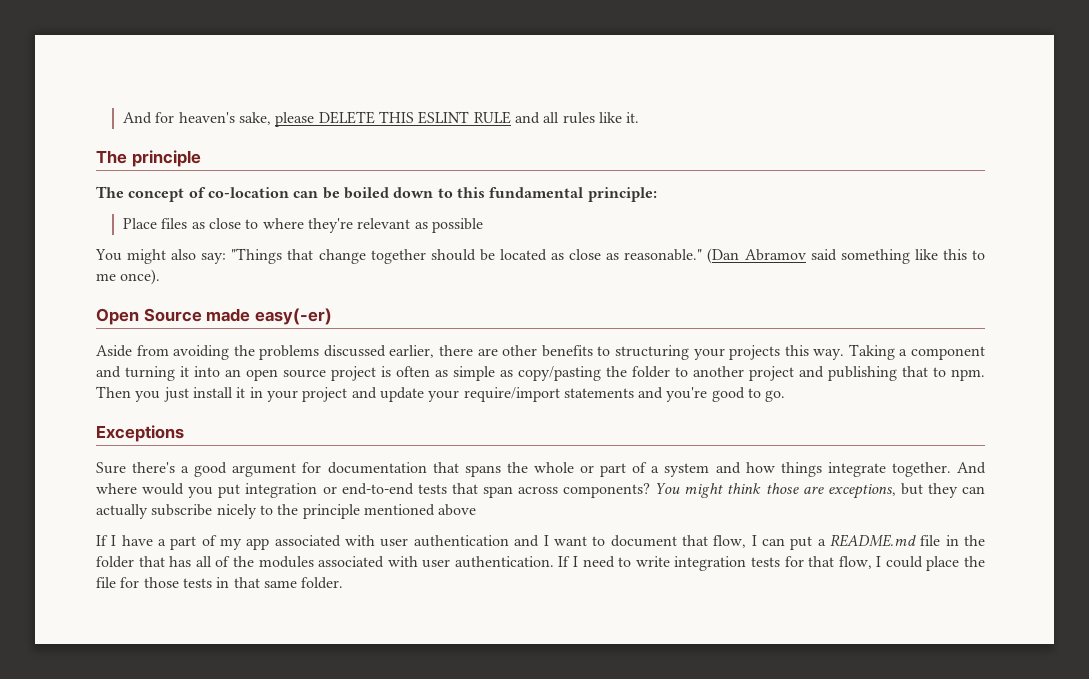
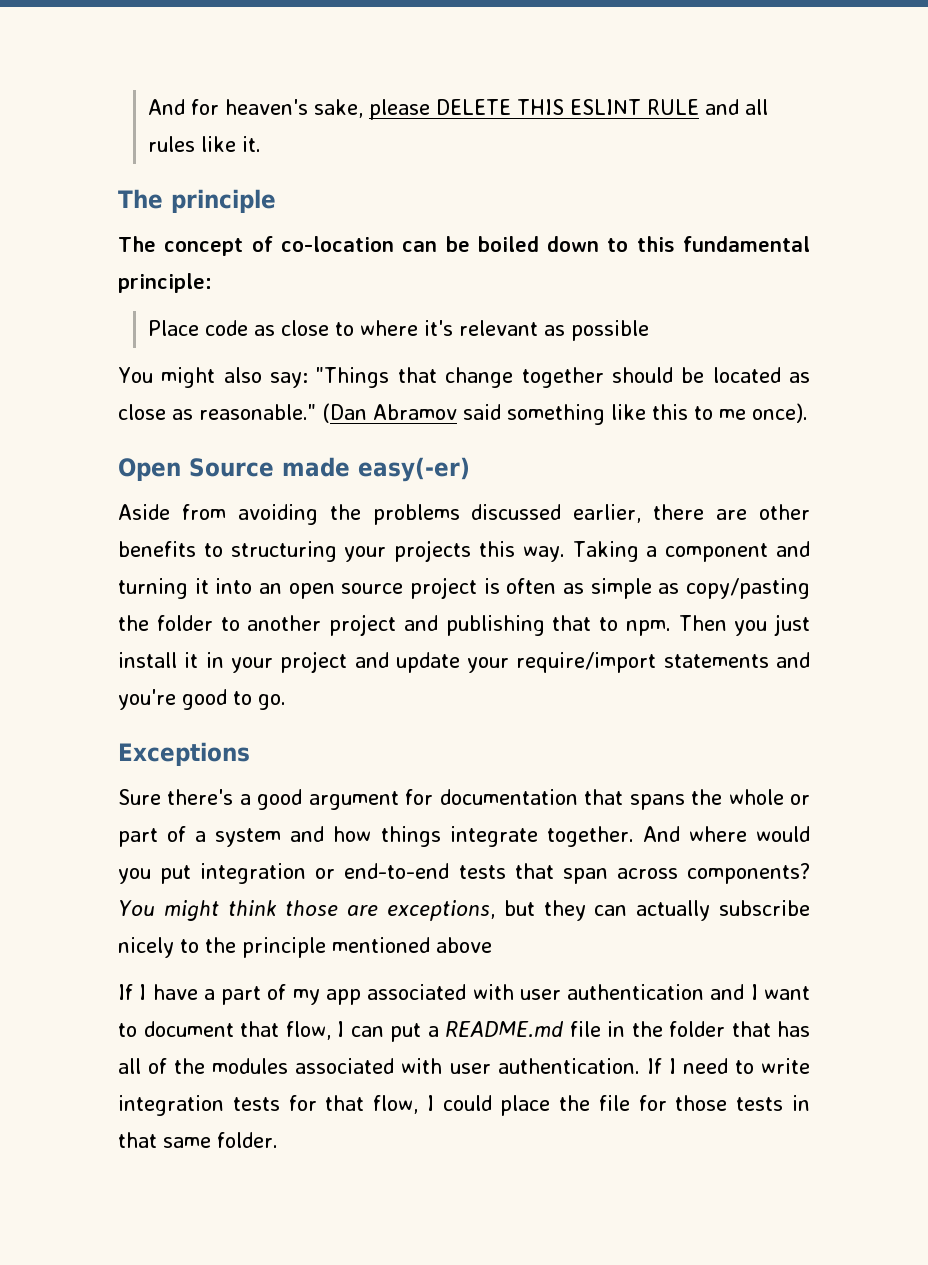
[161,218,188,229] files -> [205,320,249,336] code
[307,218,353,233] they're -> [424,320,454,336] it's

